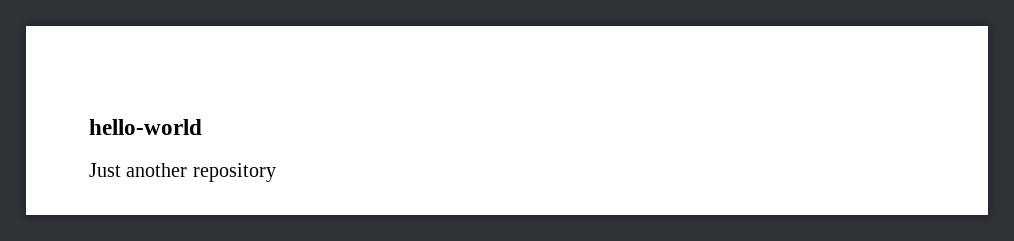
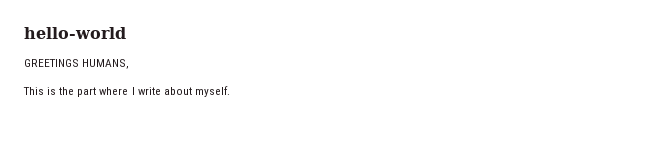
[89,163,276,182] Just another repository -> [24,59,130,69] [23,86,230,97] GREETINGS HUMANS, // This is the part where I write about myself.

